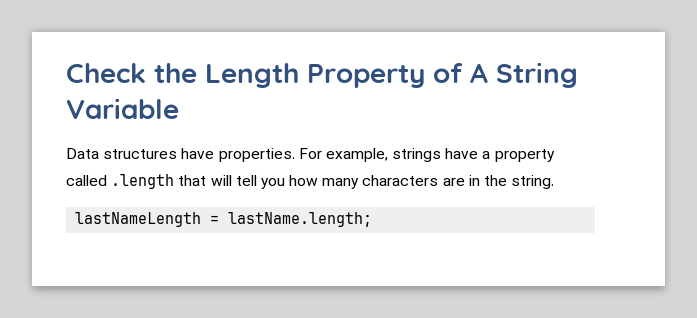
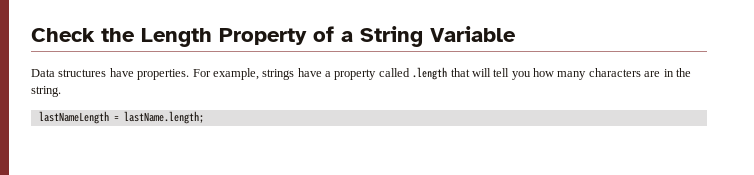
[470,63,488,83] A -> [341,31,353,42] a

